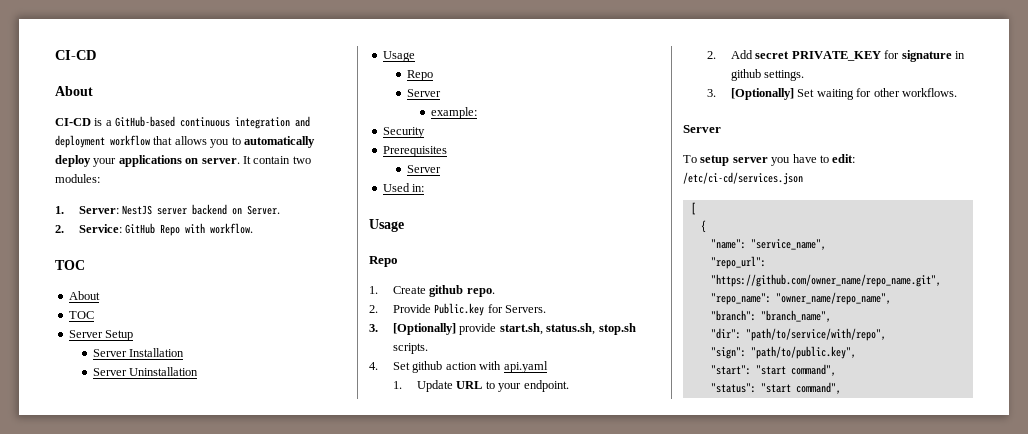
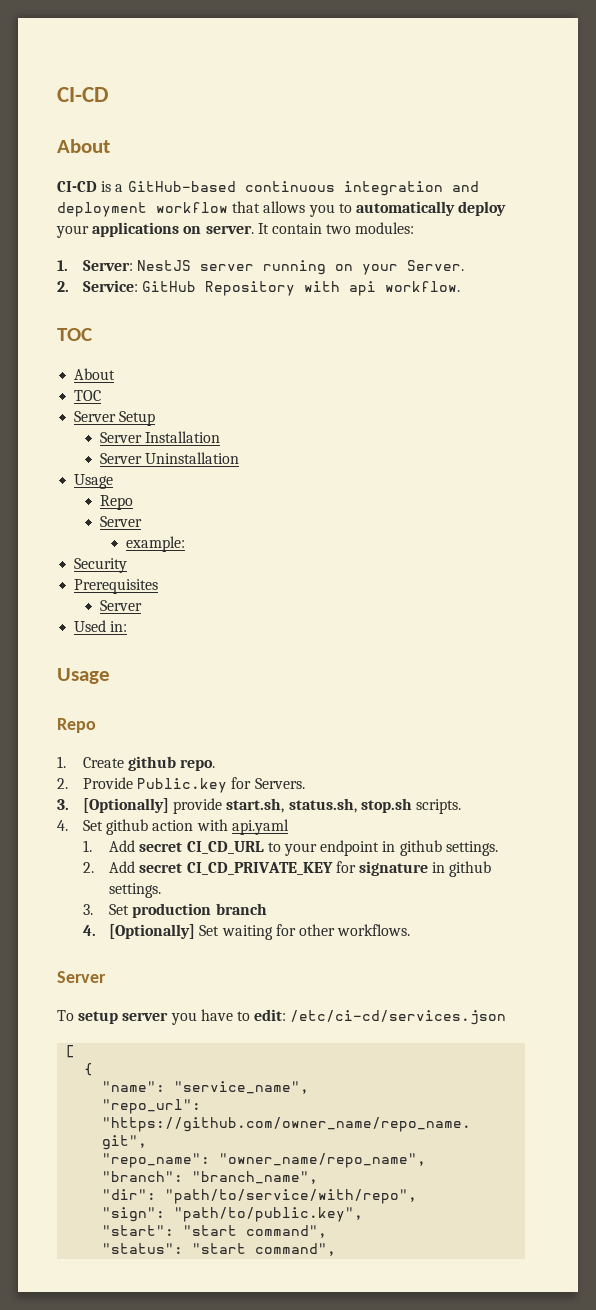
[192,204,243,215] backend on -> [263,260,399,275] running on your
[160,223,206,236] Repo with -> [205,281,377,296] Repository with api
[417,380,569,392] Update URL to your endpoint. -> [109,840,498,856] Add secret CI_CD_URL to your endpoint in github settings.
[791,51,881,61] PRIVATE_KEY -> [186,862,333,875] CI_CD_PRIVATE_KEY
(717, 93) none -> [109,903,267,918] [83,925,97,936] Set production branch // 4.

